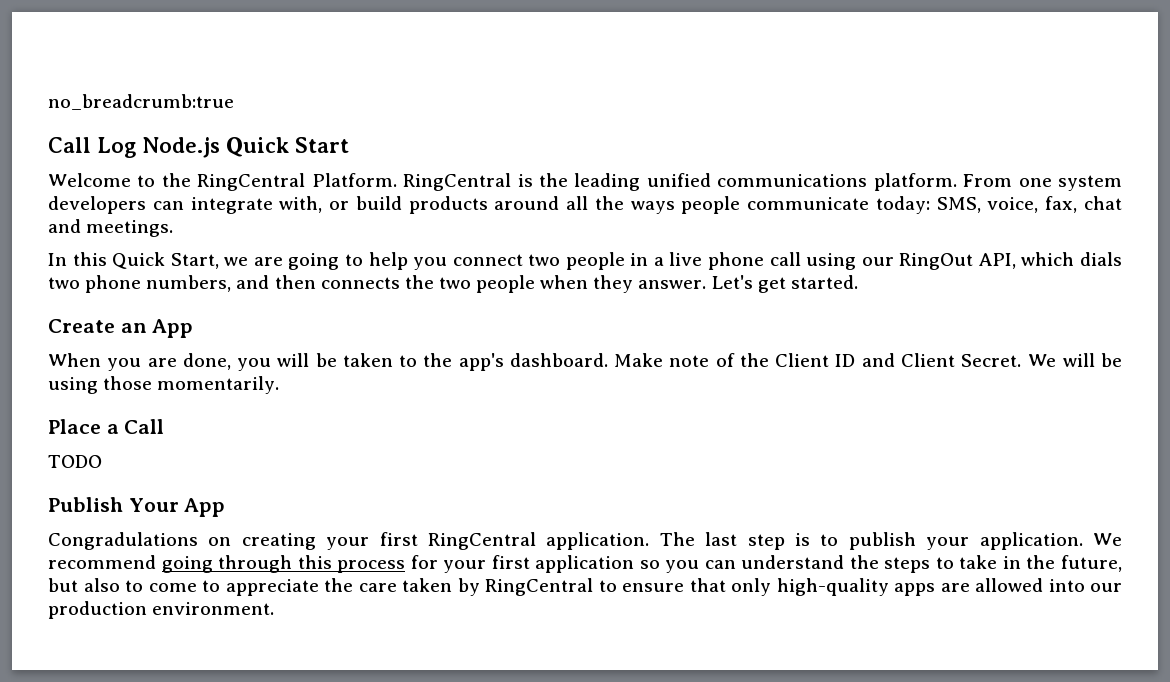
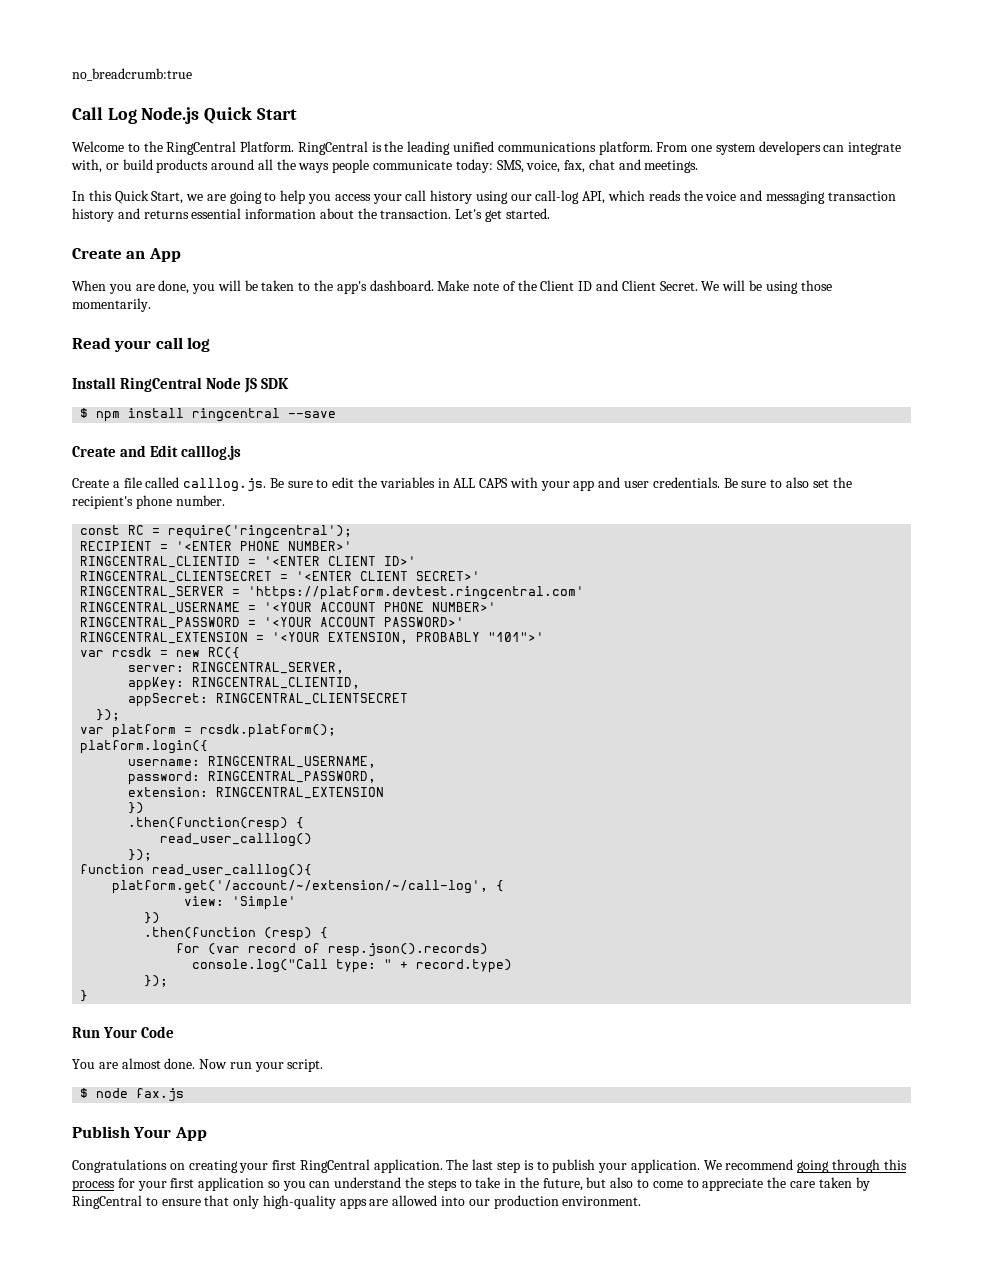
[452,252,801,270] connect two people in a live phone call -> [334,190,473,204] access your call history
[899,253,974,270] RingOut -> [535,190,580,204] call-log
[1080,252,1123,266] [48,275,707,293] dials two phone numbers, and then connects the two people when they answer. -> [648,190,896,204] [72,208,452,222] reads the voice and messaging transaction history and returns essential information about the transaction.
[48,419,165,434] [48,455,102,468] Place a Call // TODO -> [72,337,211,352] [72,377,290,393] [80,408,337,422] [72,445,242,460] [72,477,852,492] [72,495,225,509] [80,525,353,539] [80,541,353,551] [80,556,417,568] [80,571,481,583] [80,586,585,600] [80,602,497,614] [80,617,465,629] [80,632,545,644] [80,647,241,659] [128,662,345,674] [128,677,361,691] [128,693,409,707] [96,709,121,721] [80,724,337,738] [80,740,209,754] [128,756,377,768] [128,771,377,785] [128,787,385,799] [128,802,145,814] [128,817,305,831] [160,833,313,847] [128,849,153,861] [80,864,313,878] [112,880,505,894] [184,896,297,910] [144,912,161,924] [144,927,329,941] [176,943,489,957] [192,959,513,973] [144,975,169,987] [80,990,89,1002] [72,1026,175,1038] [72,1058,324,1072] [80,1088,185,1102] Read your call log // Install RingCentral Node JS SDK // $ npm install ringcentral --save // Create and Edit calllog.js // Create a file called calllog.js. Be sure to edit the variables in ALL CAPS with your app and user credentials. Be sure to also set the recipient's phone number. // const RC = require('ringcentral'); // RECIPIENT = '<ENTER PHONE NUMBER>' // RINGCENTRAL_CLIENTID = '<ENTER CLIENT ID>' // RINGCENTRAL_CLIENTSECRET = '<ENTER CLIENT SECRET>' // RINGCENTRAL_SERVER = 'https://platform.devtest.ringcentral.com' // RINGCENTRAL_USERNAME = '<YOUR ACCOUNT PHONE NUMBER>' // RINGCENTRAL_PASSWORD = '<YOUR ACCOUNT PASSWORD>' // RINGCENTRAL_EXTENSION = '<YOUR EXTENSION, PROBABLY "101">' // var rcsdk = new RC({ // server: RINGCENTRAL_SERVER, // appKey: RINGCENTRAL_CLIENTID, // appSecret: RINGCENTRAL_CLIENTSECRET // }); // var platform = rcsdk.platform(); // platform.login({ // username: RINGCENTRAL_USERNAME, // password: RINGCENTRAL_PASSWORD, // extension: RINGCENTRAL_EXTENSION // }) // .then(function(resp) { // read_user_calllog() // }); // function read_user_calllog(){ // platform.get('/account/~/extension/~/call-log', { // view: 'Simple' // }) // .then(function (resp) { // for (var record of resp.json().records) // console.log("Call type: " + record.type) // }); // } // Run Your Code // You are almost done. Now run your script. // $ node fax.js
[48,532,198,550] Congradulations -> [72,1159,167,1173] Congratulations

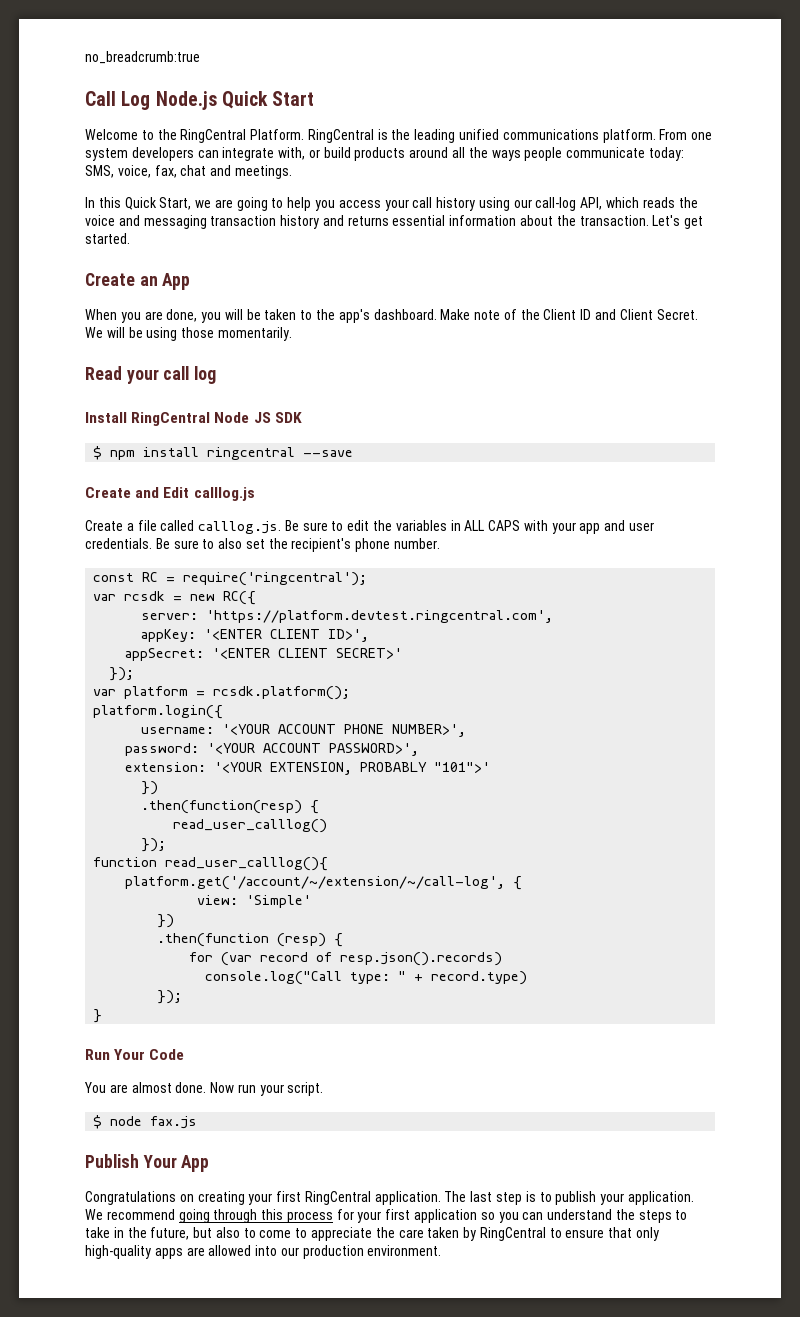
[80,541,353,551] [80,556,417,568] [80,571,481,583] [80,586,585,600] [80,602,497,614] [80,617,465,629] [80,632,545,644] // RECIPIENT = '<ENTER PHONE NUMBER>' // RINGCENTRAL_CLIENTID = '<ENTER CLIENT ID>' // RINGCENTRAL_CLIENTSECRET = '<ENTER CLIENT SECRET>' // RINGCENTRAL_SERVER = 'https://platform.devtest.ringcentral.com' // RINGCENTRAL_USERNAME = '<YOUR ACCOUNT PHONE NUMBER>' // RINGCENTRAL_PASSWORD = '<YOUR ACCOUNT PASSWORD>' // RINGCENTRAL_EXTENSION = '<YOUR EXTENSION, PROBABLY "101">' -> (368, 579) none
[192,662,345,674] RINGCENTRAL_SERVER, -> [206,610,554,623] 'https://platform.devtest.ringcentral.com',
[192,677,361,689] [128,693,409,707] RINGCENTRAL_CLIENTID, // appSecret: RINGCENTRAL_CLIENTSECRET -> [204,629,370,642] [125,648,403,661] '<ENTER CLIENT ID>', // appSecret: '<ENTER CLIENT SECRET>'
[208,756,377,768] [128,771,377,785] [128,787,385,799] RINGCENTRAL_USERNAME, // password: RINGCENTRAL_PASSWORD, // extension: RINGCENTRAL_EXTENSION -> [222,724,467,737] [125,743,420,756] [125,762,491,775] '<YOUR ACCOUNT PHONE NUMBER>', // password: '<YOUR ACCOUNT PASSWORD>', // extension: '<YOUR EXTENSION, PROBABLY "101">'

